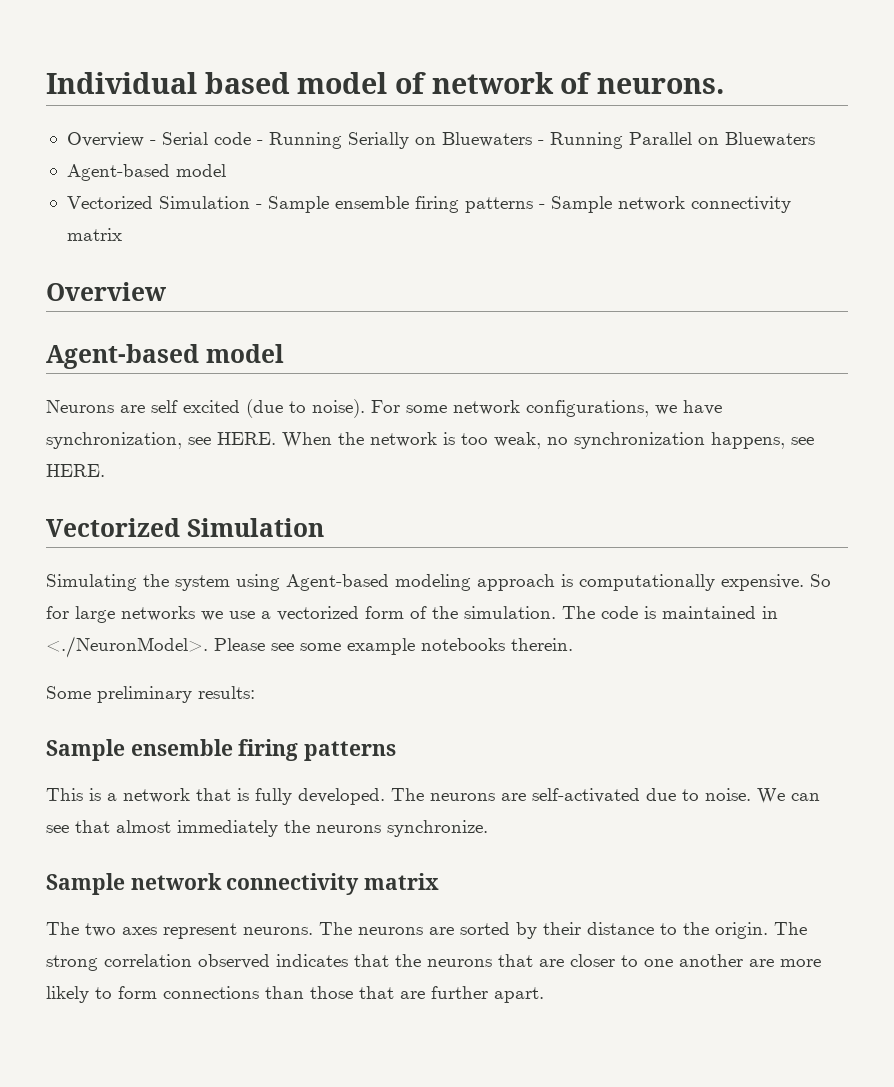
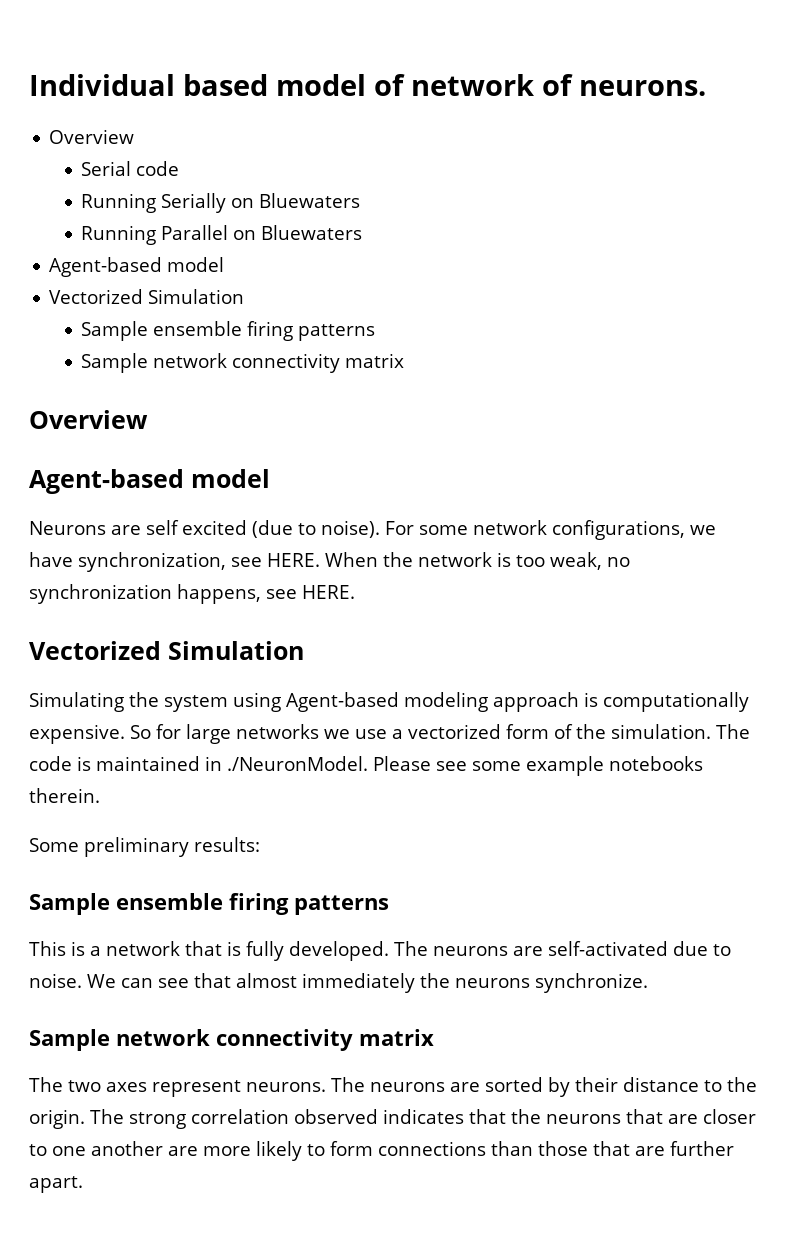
[149,140,156,145] - -> (135, 136) //
[256,140,263,145] - -> (180, 168) //
[537,140,544,145] - -> (361, 200) //
[255,196,545,213] - Sample ensemble firing patterns - -> [81,321,376,341] // Sample ensemble firing patterns //
[46,636,208,658] <./NeuronModel>. -> [227,756,368,771] ./NeuronModel.

